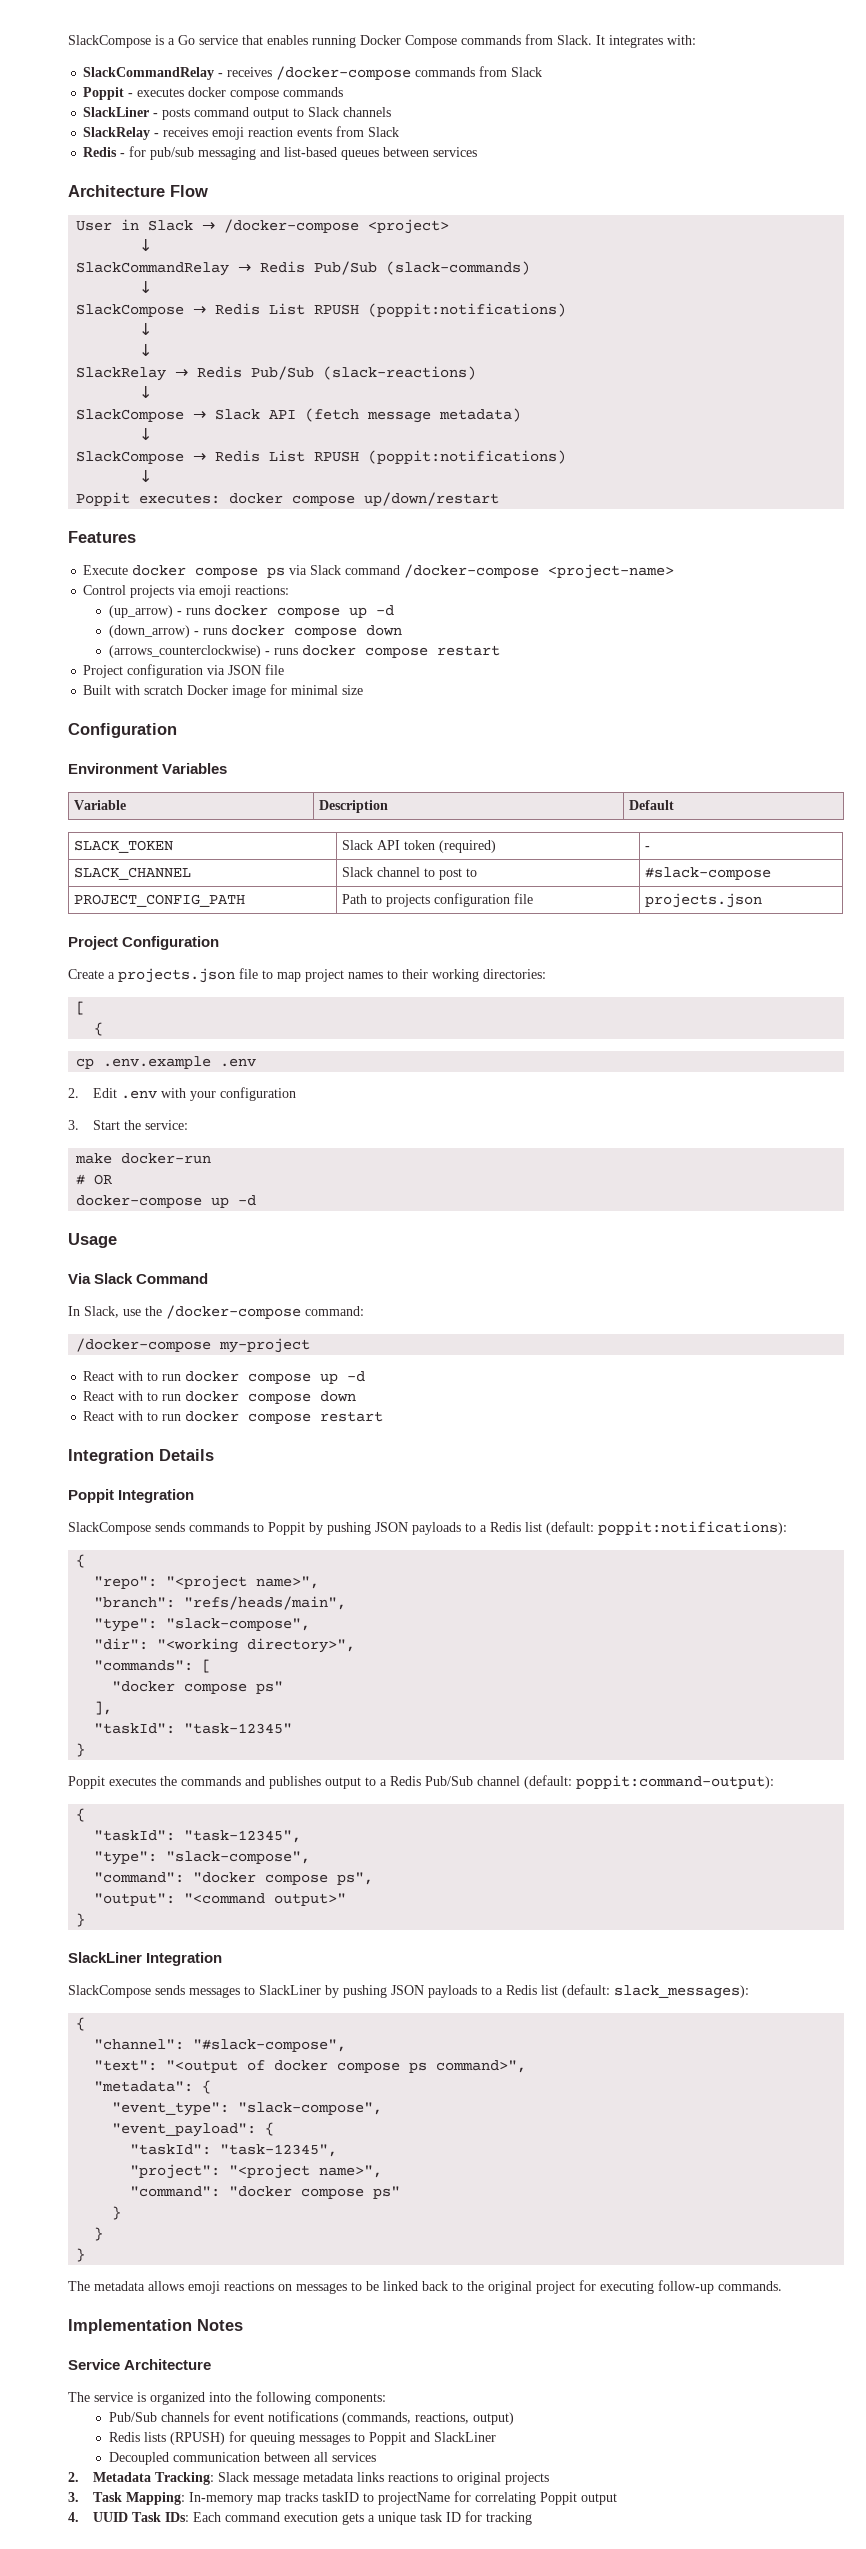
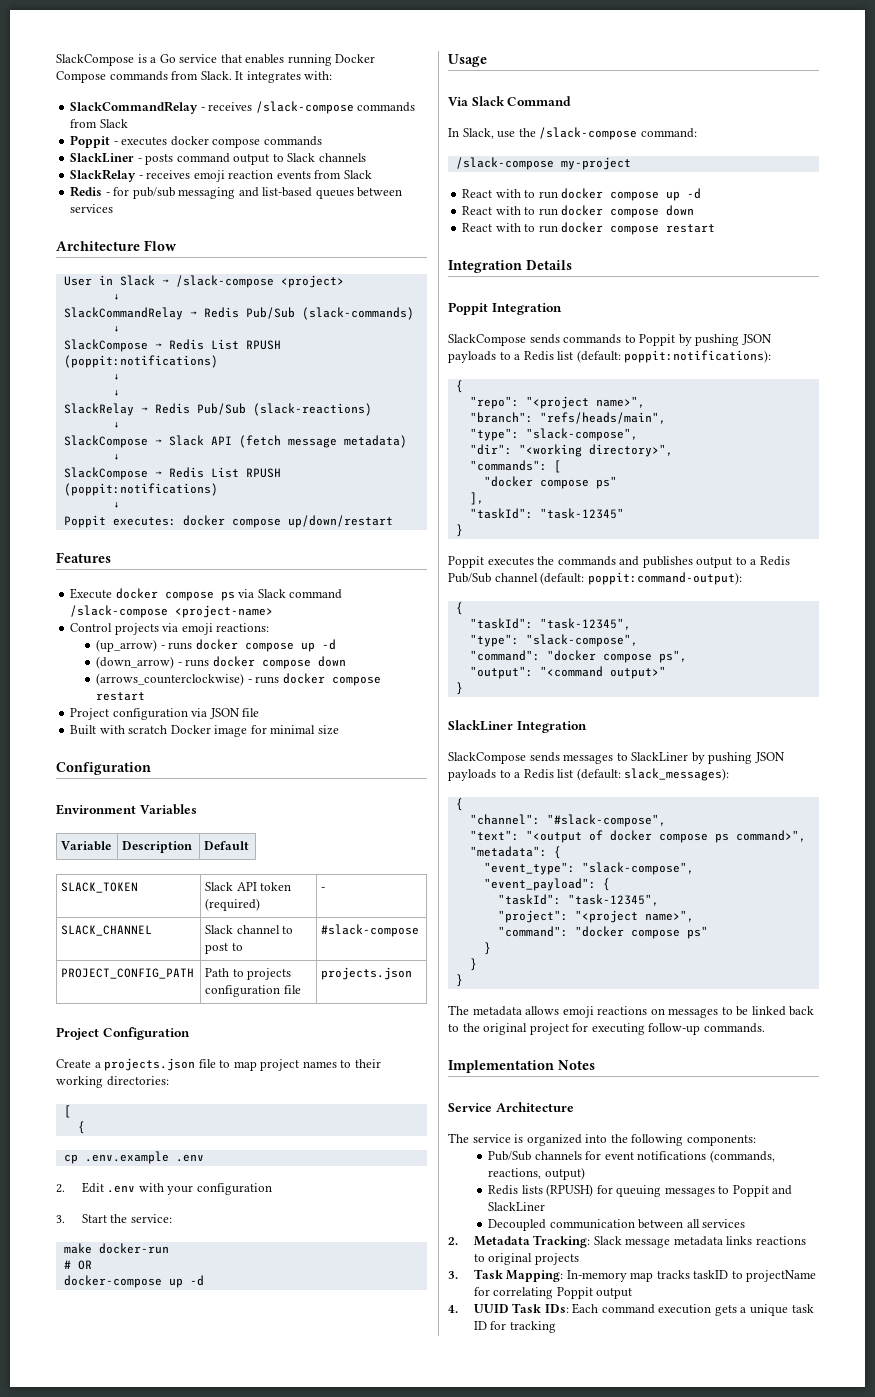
[276,66,412,80] /docker-compose -> [255,101,354,114] /slack-compose
[224,219,360,233] /docker-compose -> [175,275,274,288] /slack-compose
[404,564,540,578] /docker-compose -> [70,605,169,618] /slack-compose
[166,1305,301,1319] /docker-compose -> [539,127,638,140] /slack-compose
[76,1338,212,1352] /docker-compose -> [455,157,554,170] /slack-compose

